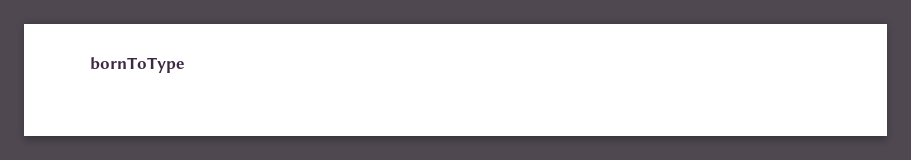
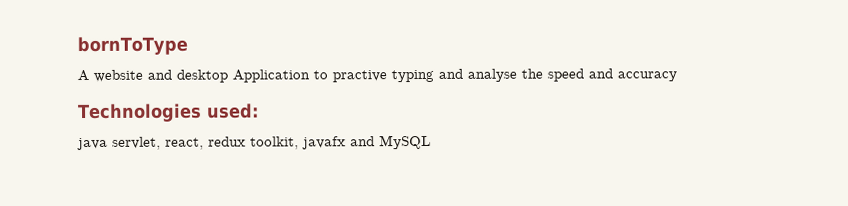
(185, 65) none -> [77,68,677,83] [78,103,259,123] [77,134,431,151] // A website and desktop Application to practive typing and analyse the speed and accuracy // Technologies used: // java servlet, react, redux toolkit, javafx and MySQL

